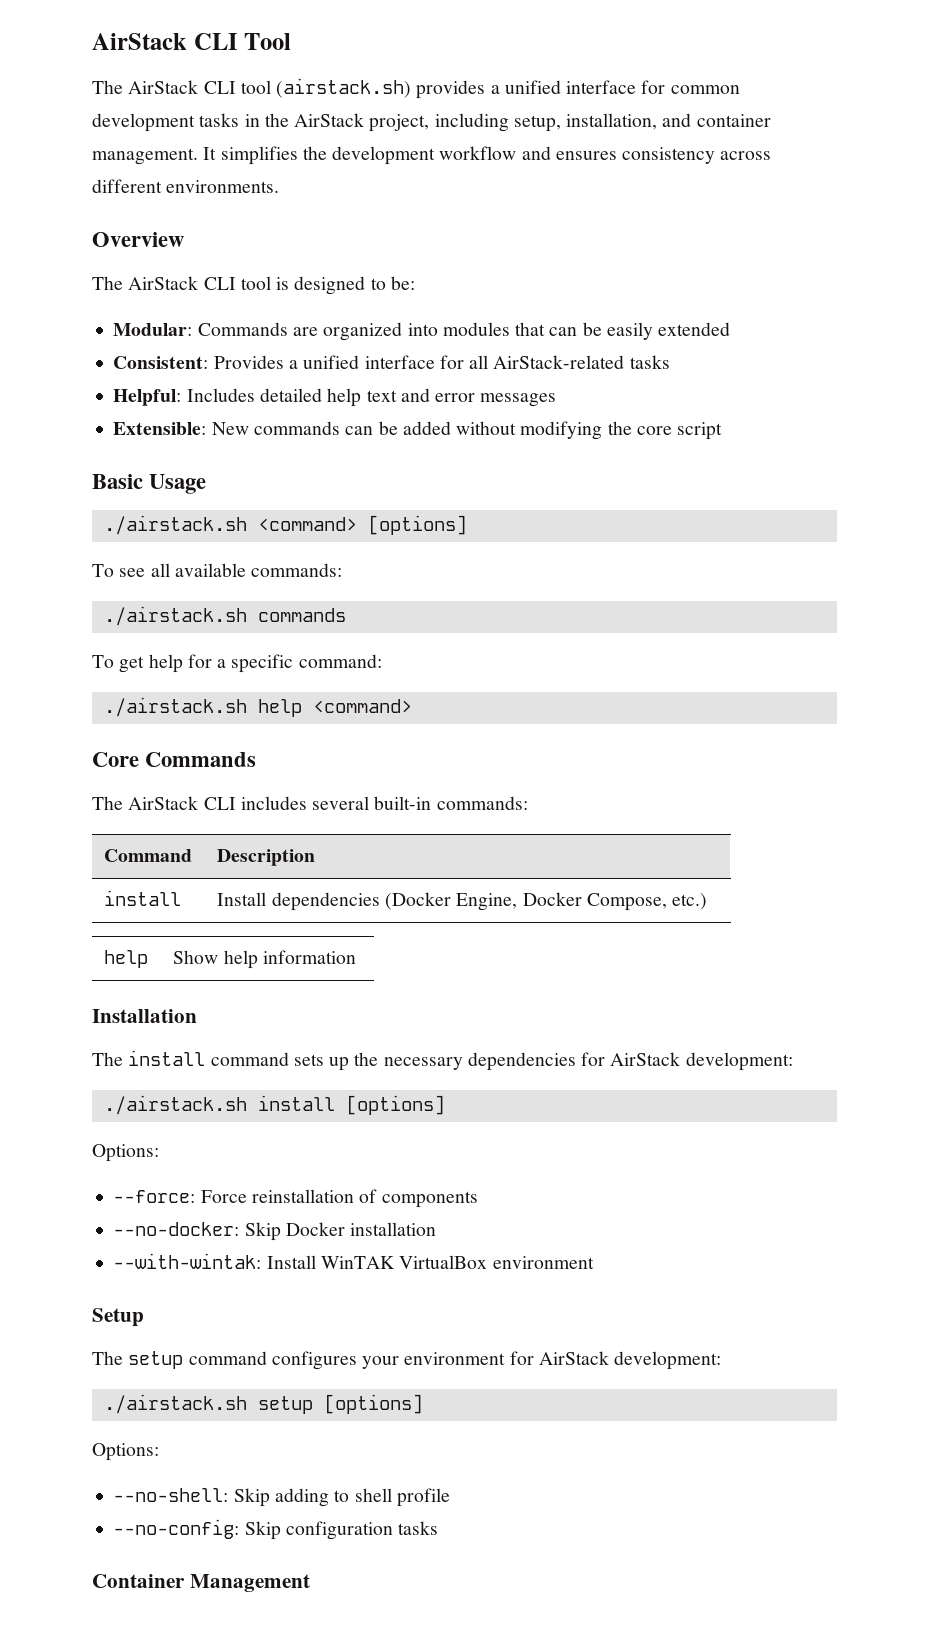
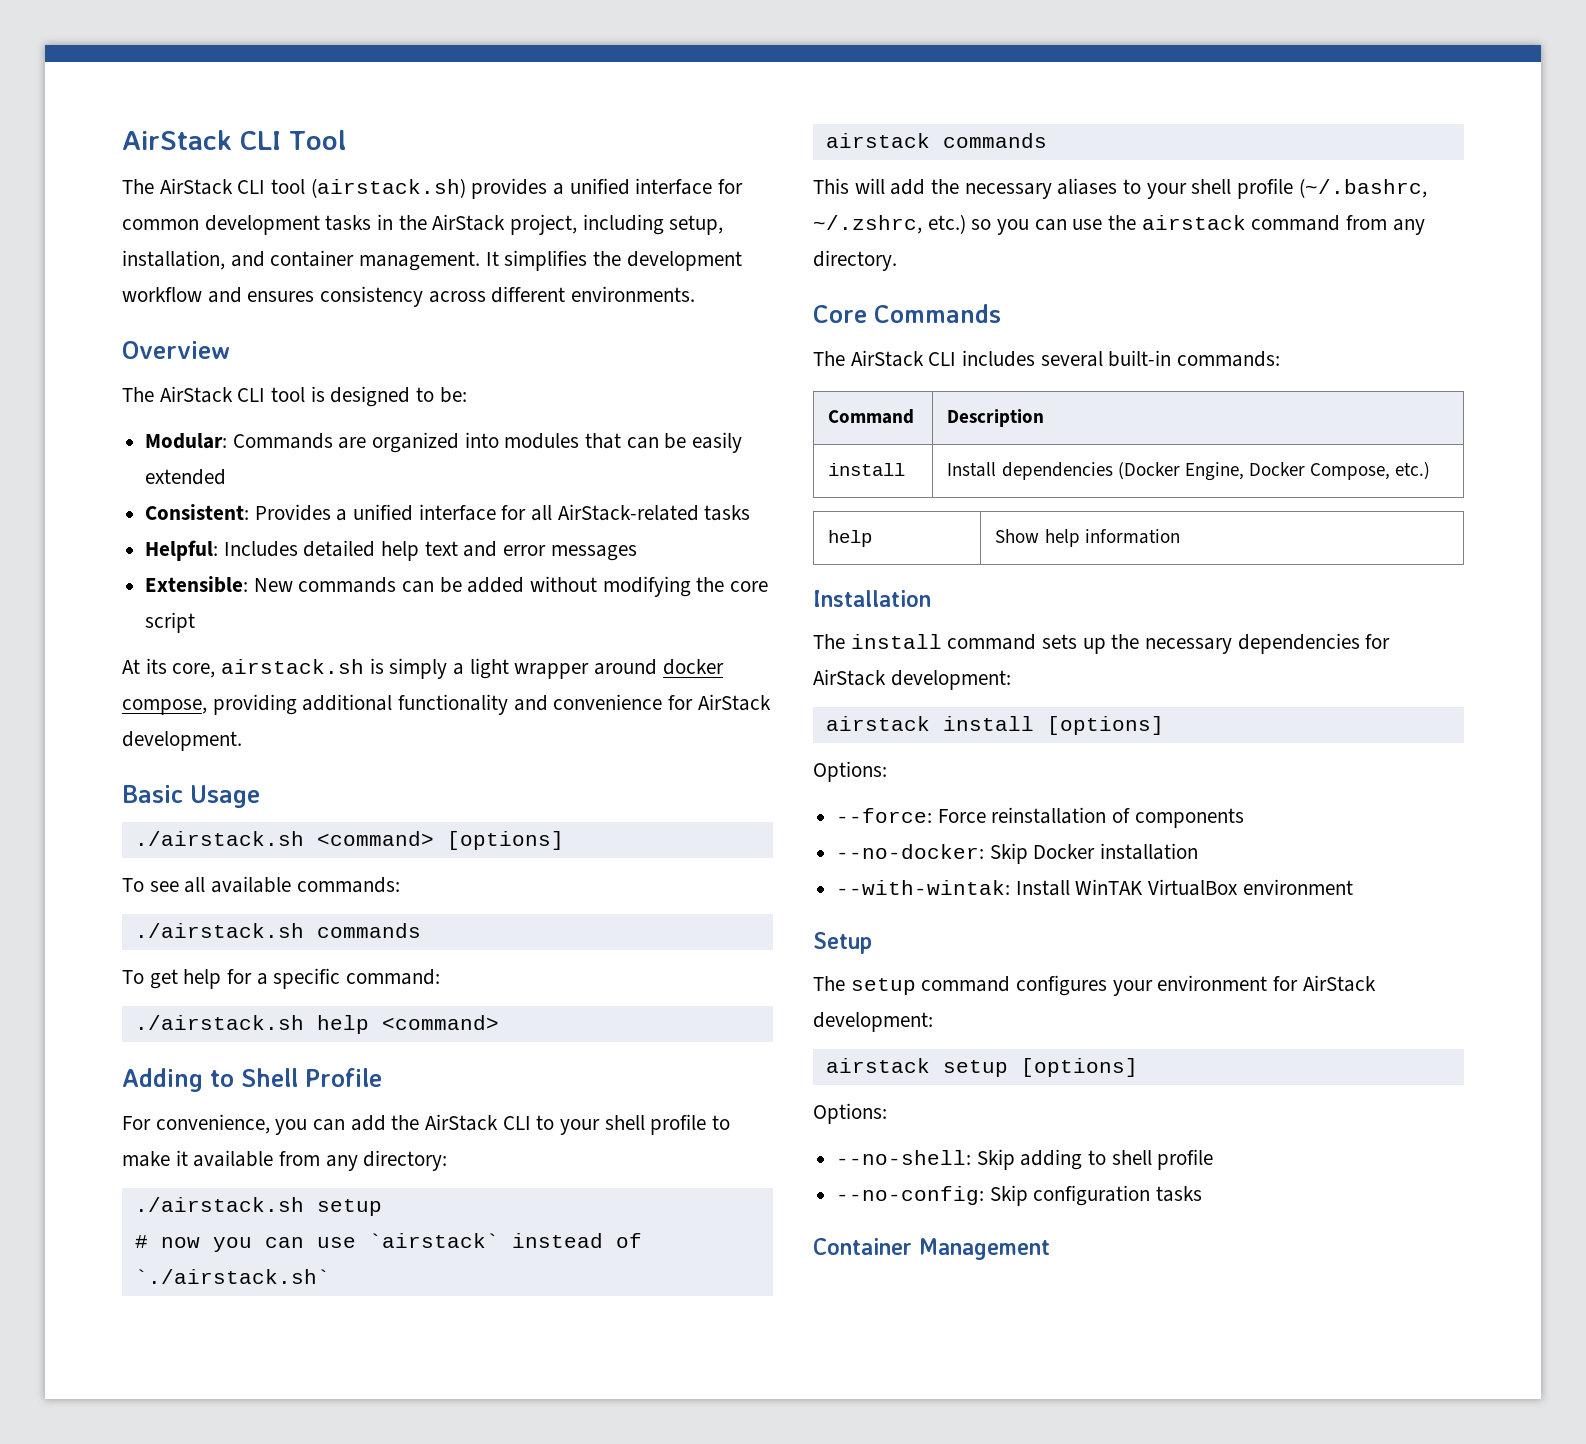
(723, 431) none -> [122,658,724,679] [122,694,771,715] [122,731,242,751] // At its core, airstack.sh is simply a light wrapper around docker compose, providing additional functionality and convenience for AirStack development.
(412, 706) none -> [122,1068,382,1092] [122,1114,731,1135] [122,1150,448,1171] [134,1197,382,1216] [134,1233,642,1252] [134,1269,330,1284] [825,133,1047,148] [813,178,1427,199] [813,214,1425,235] [813,250,897,271] // Adding to Shell Profile // For convenience, you can add the AirStack CLI to your shell profile to make it available from any directory: // ./airstack.sh setup // # now you can use `airstack` instead of `./airstack.sh` // airstack commands // This will add the necessary aliases to your shell profile (~/.bashrc, ~/.zshrc, etc.) so you can use the airstack command from any directory.
[103,1095,247,1115] ./airstack.sh -> [825,716,930,731] airstack
[103,1394,247,1414] ./airstack.sh -> [825,1058,930,1073] airstack

